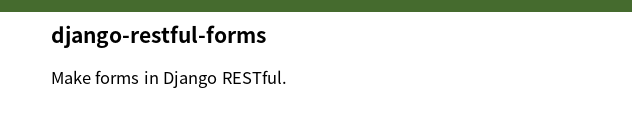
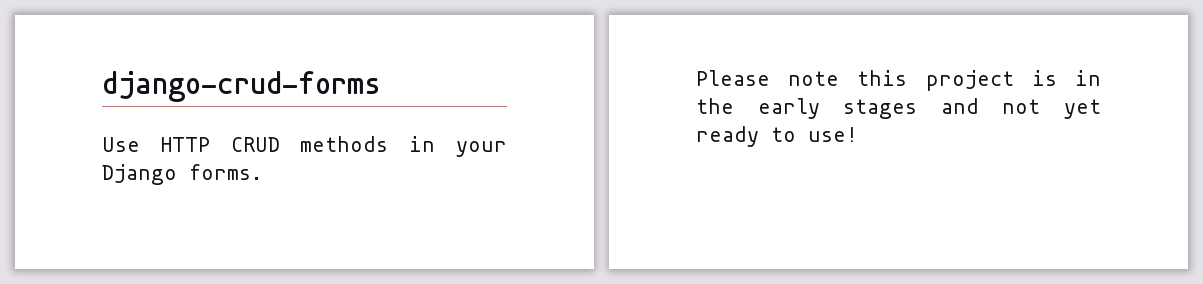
[51,25,266,48] [51,70,287,88] django-restful-forms // Make forms in Django RESTful. -> [102,71,381,102] [102,136,507,157] [102,164,262,185] [696,70,1101,91] [696,98,1101,119] [696,126,858,147] django-crud-forms // Use HTTP CRUD methods in your Django forms. // Please note this project is in the early stages and not yet ready to use!

